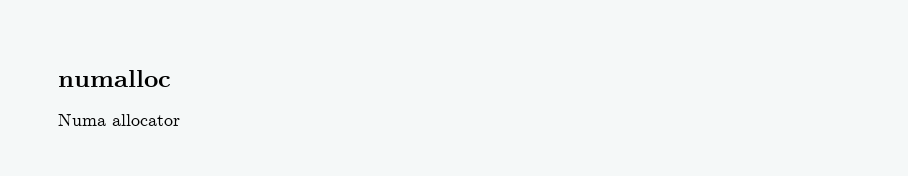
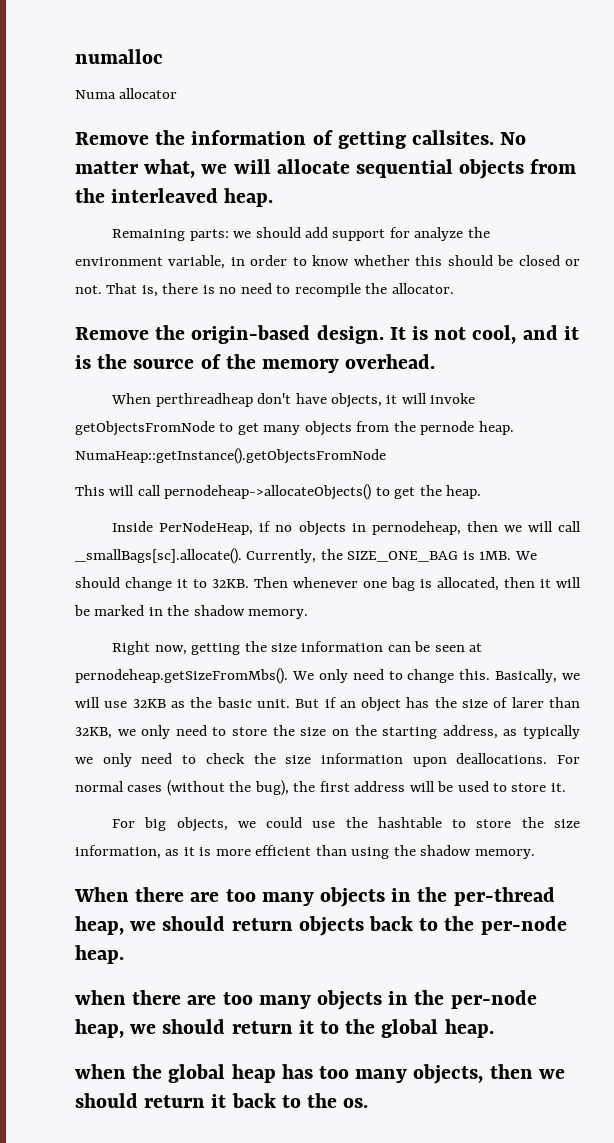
(180, 120) none -> [75,130,527,149] [75,159,577,179] [75,188,274,207] [112,227,490,241] [75,255,580,269] [75,283,454,297] [75,325,579,344] [75,354,436,373] [111,393,476,408] [75,421,514,436] [75,448,386,464] [75,484,482,500] [112,521,581,536] [75,548,537,564] [75,577,581,591] [74,605,309,619] [112,641,483,655] [75,668,580,684] [75,697,580,712] [75,725,581,739] [75,753,580,767] [75,780,566,796] [112,817,581,832] [75,845,535,859] [74,887,555,907] [75,916,567,936] [75,945,124,964] [75,990,537,1010] [75,1019,494,1038] [75,1064,565,1084] [75,1093,369,1108] // Remove the information of getting callsites. No matter what, we will allocate sequential objects from the interleaved heap. // Remaining parts: we should add support for analyze the environment variable, in order to know whether this should be closed or not. That is, there is no need to recompile the allocator. // Remove the origin-based design. It is not cool, and it is the source of the memory overhead. // When perthreadheap don't have objects, it will invoke getObjectsFromNode to get many objects from the pernode heap. NumaHeap::getInstance().getObjectsFromNode // This will call pernodeheap->allocateObjects() to get the heap. // Inside PerNodeHeap, if no objects in pernodeheap, then we will call _smallBags[sc].allocate(). Currently, the SIZE_ONE_BAG is 1MB. We should change it to 32KB. Then whenever one bag is allocated, then it will be marked in the shadow memory. // Right now, getting the size information can be seen at pernodeheap.getSizeFromMbs(). We only need to change this. Basically, we will use 32KB as the basic unit. But if an object has the size of larer than 32KB, we only need to store the size on the starting address, as typically we only need to check the size information upon deallocations. For normal cases (without the bug), the first address will be used to store it. // For big objects, we could use the hashtable to store the size information, as it is more efficient than using the shadow memory. // When there are too many objects in the per-thread heap, we should return objects back to the per-node heap. // when there are too many objects in the per-node heap, we should return it to the global heap. // when the global heap has too many objects, then we should return it back to the os.

